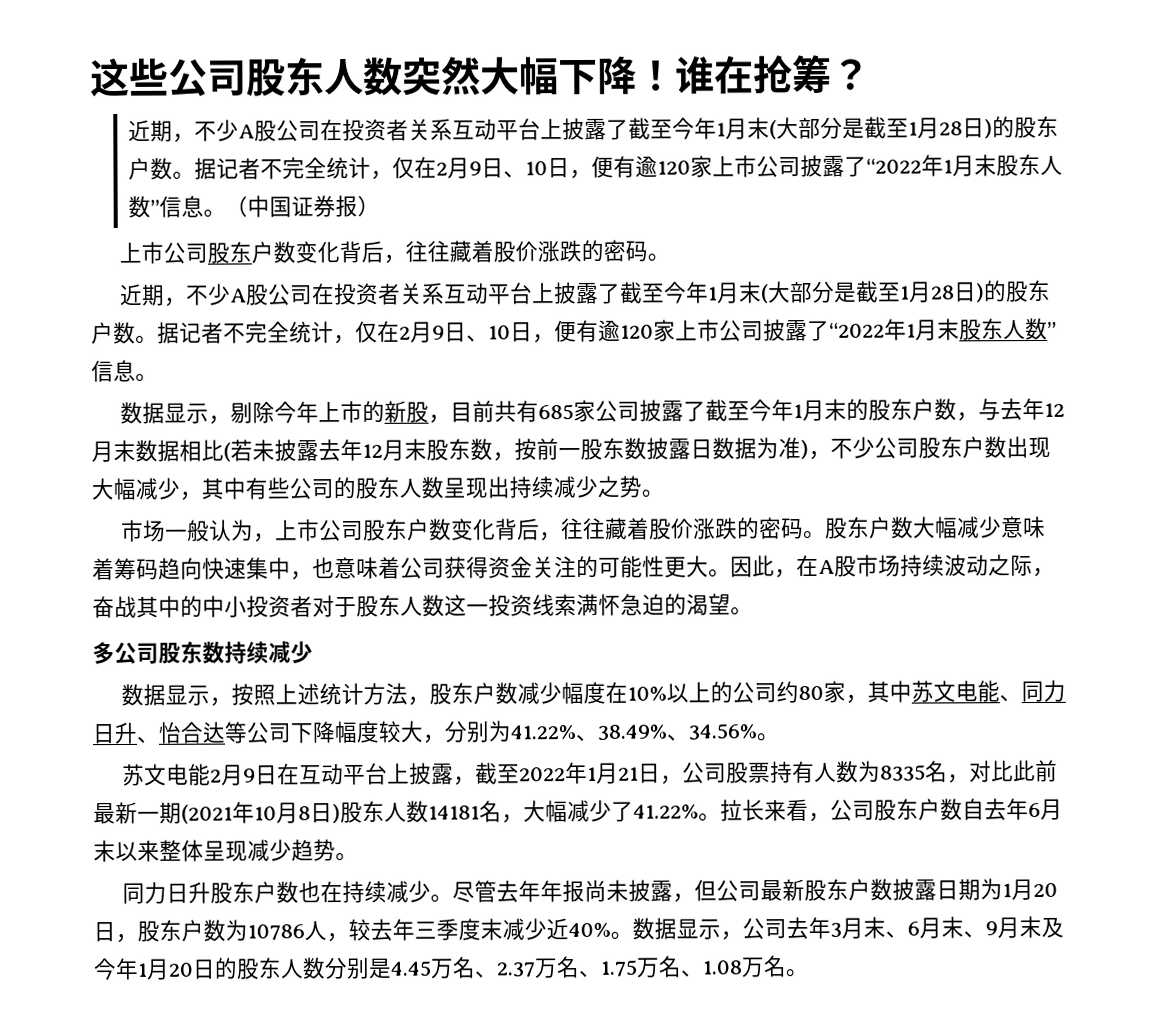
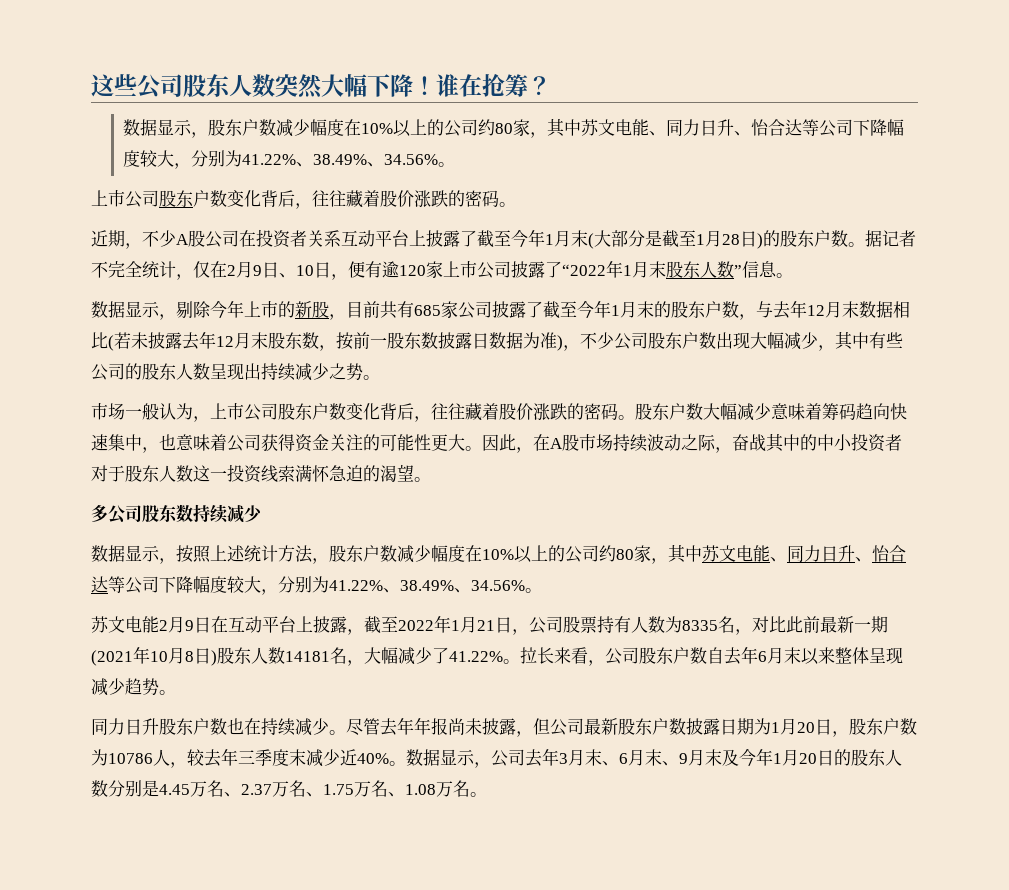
[128,115,1060,143] [128,153,1064,180] [128,194,381,218] 近期，不少A股公司在投资者关系互动平台上披露了截至今年1月末(大部分是截至1月28日)的股东户数。据记者不完全统计，仅在2月9日、10日，便有逾120家上市公司披露了“2022年1月末股东人数”信息。（中国证券报） -> [123,118,905,138] [123,150,456,169] 数据显示，股东户数减少幅度在10%以上的公司约80家，其中苏文电能、同力日升、怡合达等公司下降幅度较大，分别为41.22%、38.49%、34.56%。

